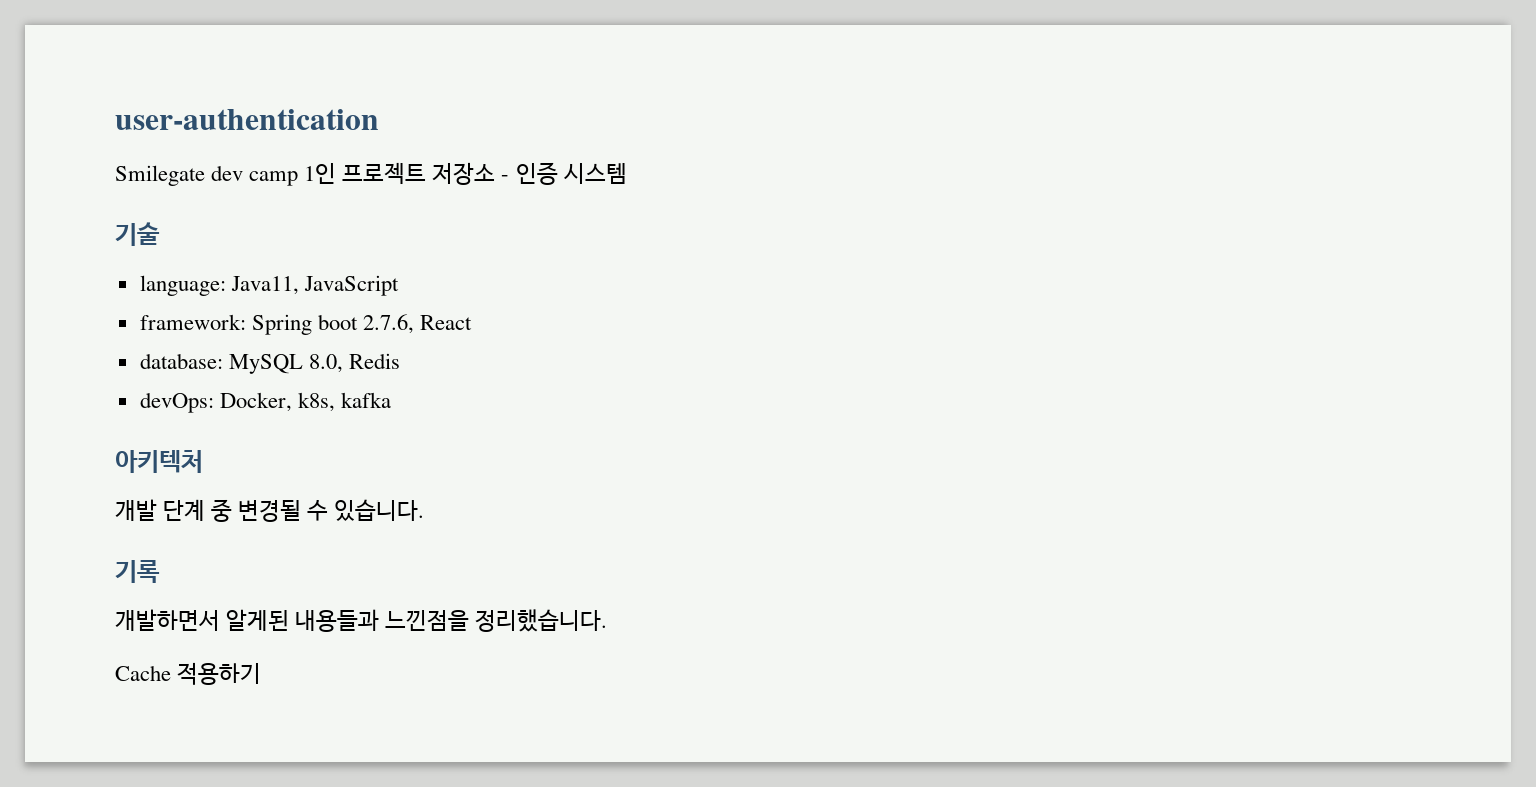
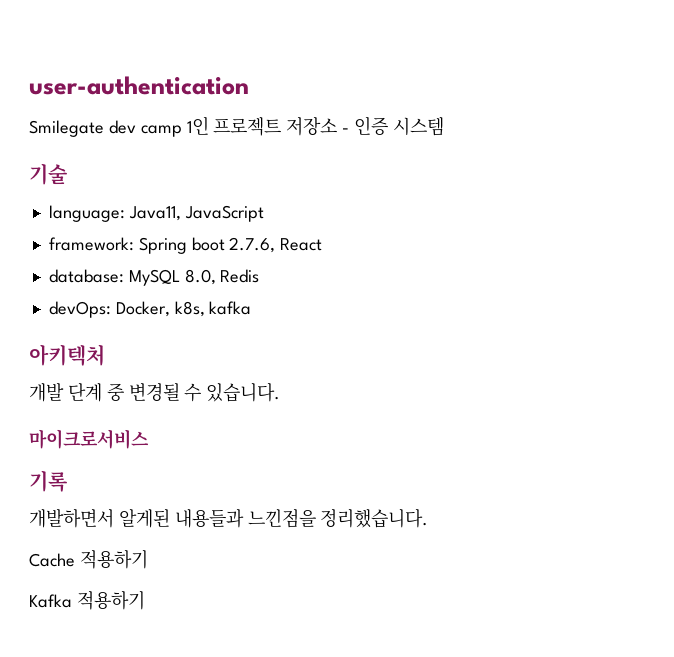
(425, 510) none -> [29,429,149,449] // 마이크로서비스
(262, 673) none -> [29,591,145,610] // Kafka 적용하기

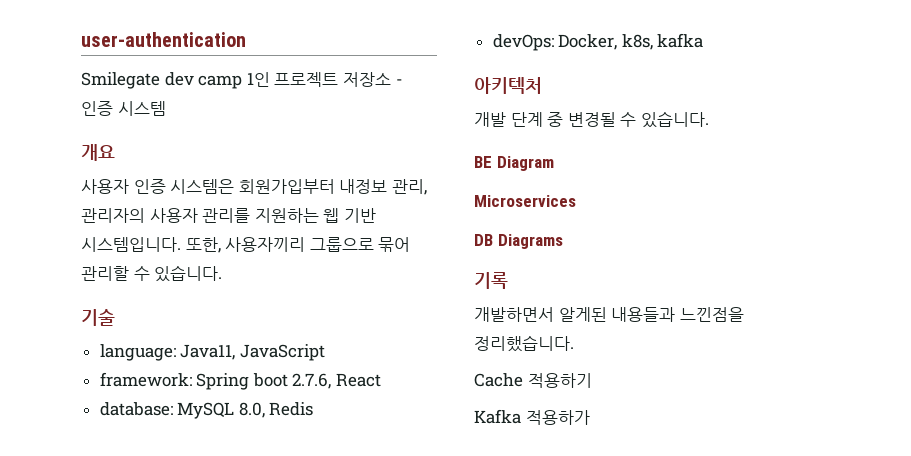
(444, 126) none -> [81,144,115,161] [81,179,427,195] [81,208,376,223] [81,237,411,253] [81,265,223,282] // 개요 // 사용자 인증 시스템은 회원가입부터 내정보 관리, 관리자의 사용자 관리를 지원하는 웹 기반 시스템입니다. 또한, 사용자끼리 그룹으로 묶어 관리할 수 있습니다.
[29,429,149,449] 마이크로서비스 -> [474,156,554,171] [474,195,576,207] [474,234,563,249] BE Diagram // Microservices // DB Diagrams
[76,591,145,610] 적용하기 -> [525,410,590,425] 적용하가

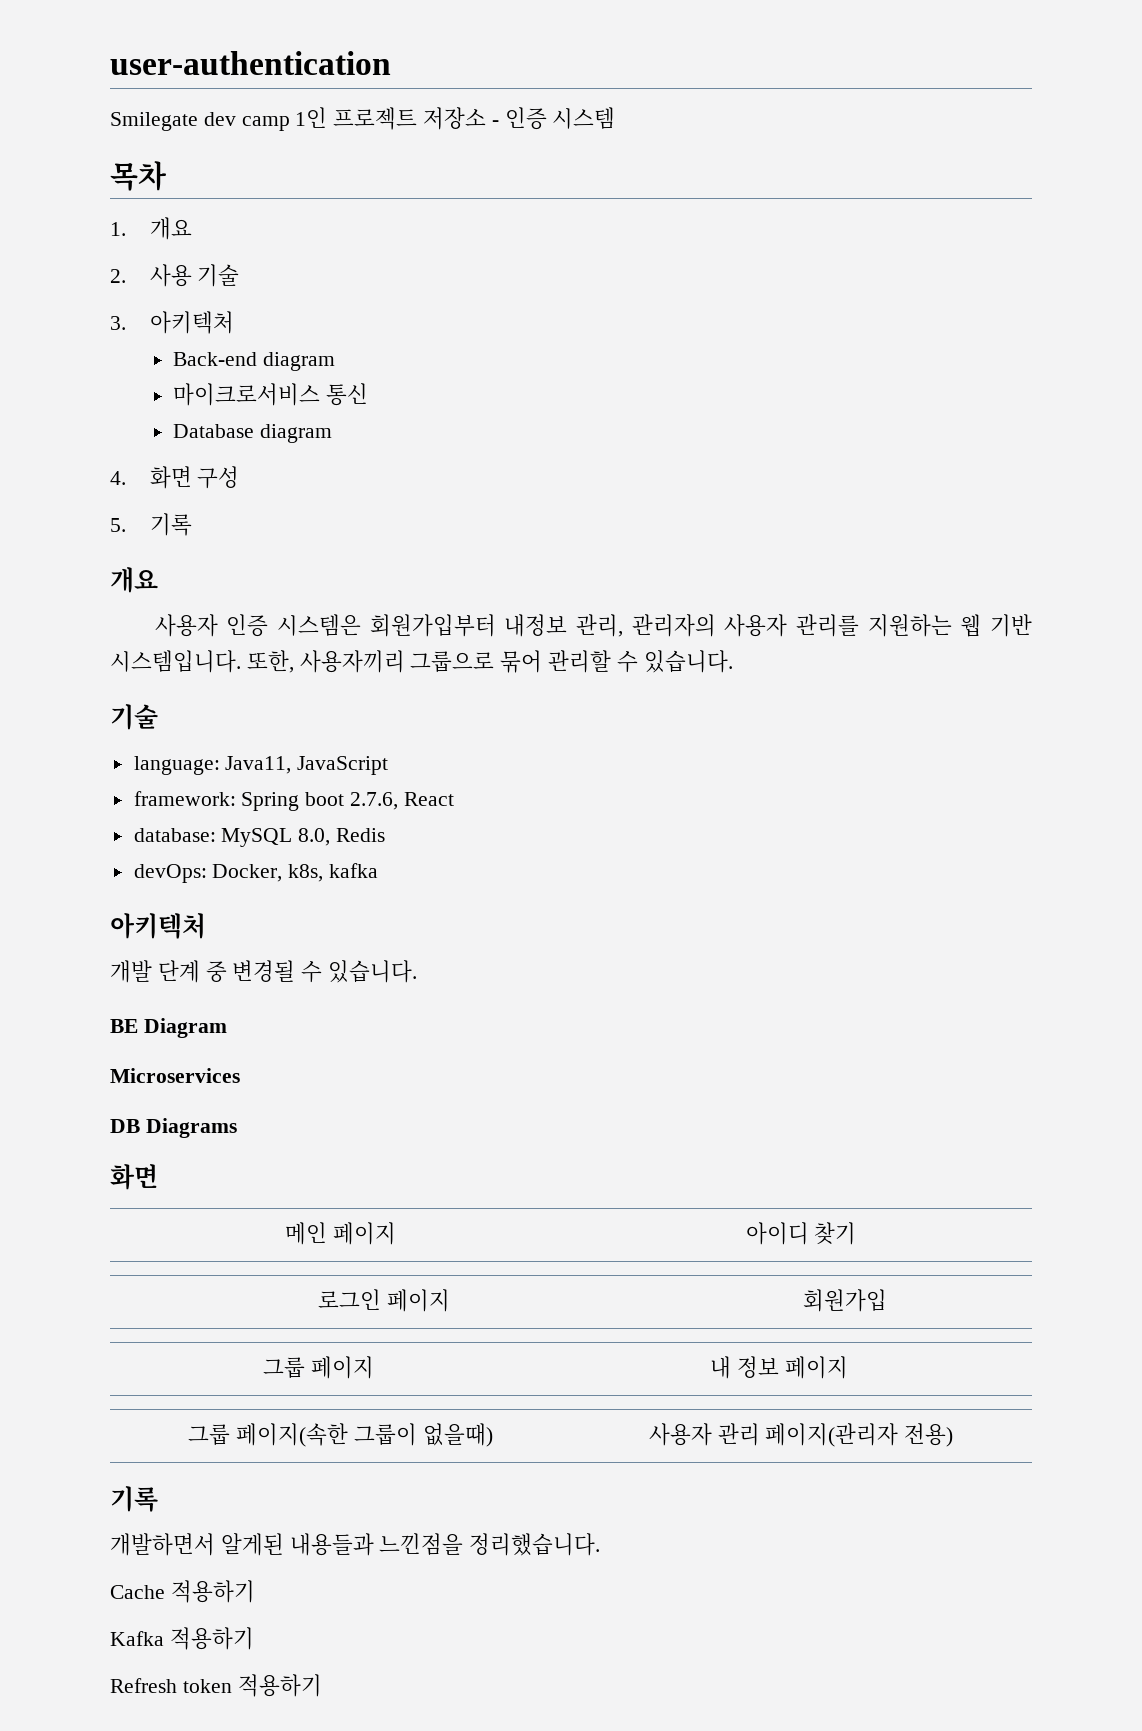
(166, 108) none -> [110,161,167,191] [110,217,192,240] [110,264,240,287] [110,311,234,334] [173,352,336,371] [173,383,369,406] [173,424,333,443] [110,466,240,489] [110,513,192,536] // 목차 // 1. 개요 // 2. 사용 기술 // 3. 아키텍처 // Back-end diagram // 마이크로서비스 통신 // Database diagram // 4. 화면 구성 // 5. 기록
(563, 241) none -> [110,1164,158,1190] [285,1222,396,1245] [745,1222,857,1245] [318,1289,450,1312] [802,1289,887,1312] [263,1356,374,1379] [710,1356,848,1379] [188,1423,493,1447] [648,1423,954,1447] // 화면 // 메인 페이지 | 아이디 찾기 // 로그인 페이지 | 회원가입 // 그룹 페이지 | 내 정보 페이지 // 그룹 페이지(속한 그룹이 없을때) | 사용자 관리 페이지(관리자 전용)
[525,410,590,425] 적용하가 -> [169,1627,254,1650] [110,1674,322,1697] 적용하기 // Refresh token 적용하기

